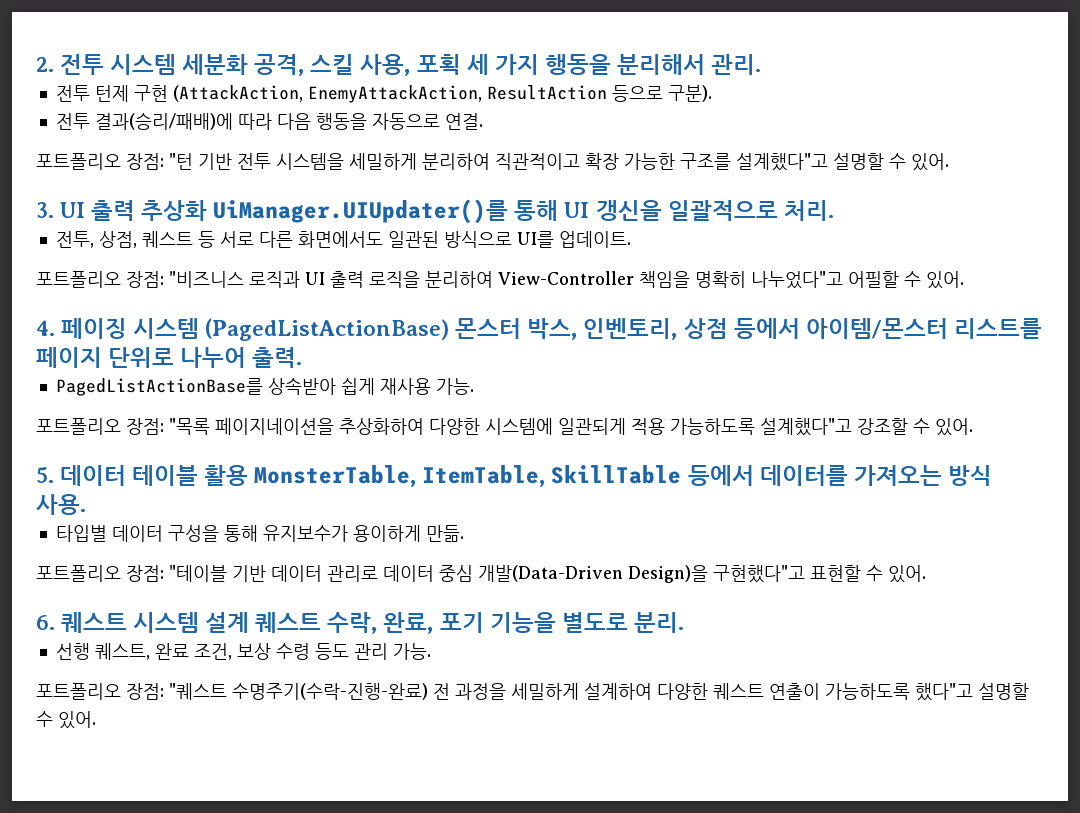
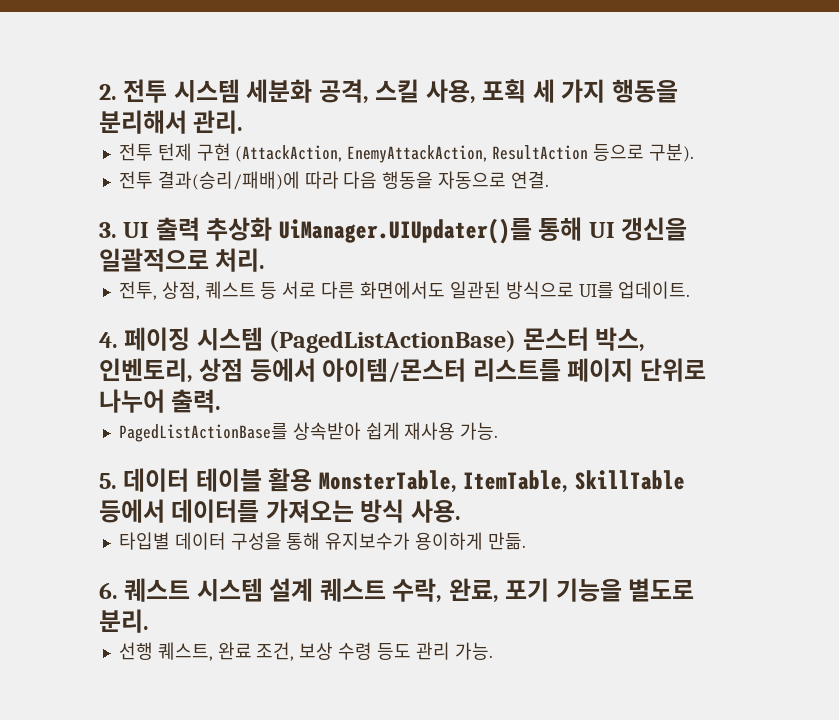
[36,153,949,171] // 포트폴리오 장점: "턴 기반 전투 시스템을 세밀하게 분리하여 직관적이고 확장 가능한 구조를 설계했다"고 설명할 수 있어. -> (549, 180) none
[36,271,964,289] // 포트폴리오 장점: "비즈니스 로직과 UI 출력 로직을 분리하여 View-Controller 책임을 명확히 나누었다"고 어필할 수 있어. -> (691, 290) none
[36,418,973,436] // 포트폴리오 장점: "목록 페이지네이션을 추상화하여 다양한 시스템에 일관되게 적용 가능하도록 설계했다"고 강조할 수 있어. -> (499, 431) none
[36,565,926,583] // 포트폴리오 장점: "테이블 기반 데이터 관리로 데이터 중심 개발(Data-Driven Design)을 구현했다"고 표현할 수 있어. -> (526, 541) none
[36,683,1029,701] [36,711,96,729] // 포트폴리오 장점: "퀘스트 수명주기(수락-진행-완료) 전 과정을 세밀하게 설계하여 다양한 퀘스트 연출이 가능하도록 했다"고 설명할 수 있어. -> (493, 651) none

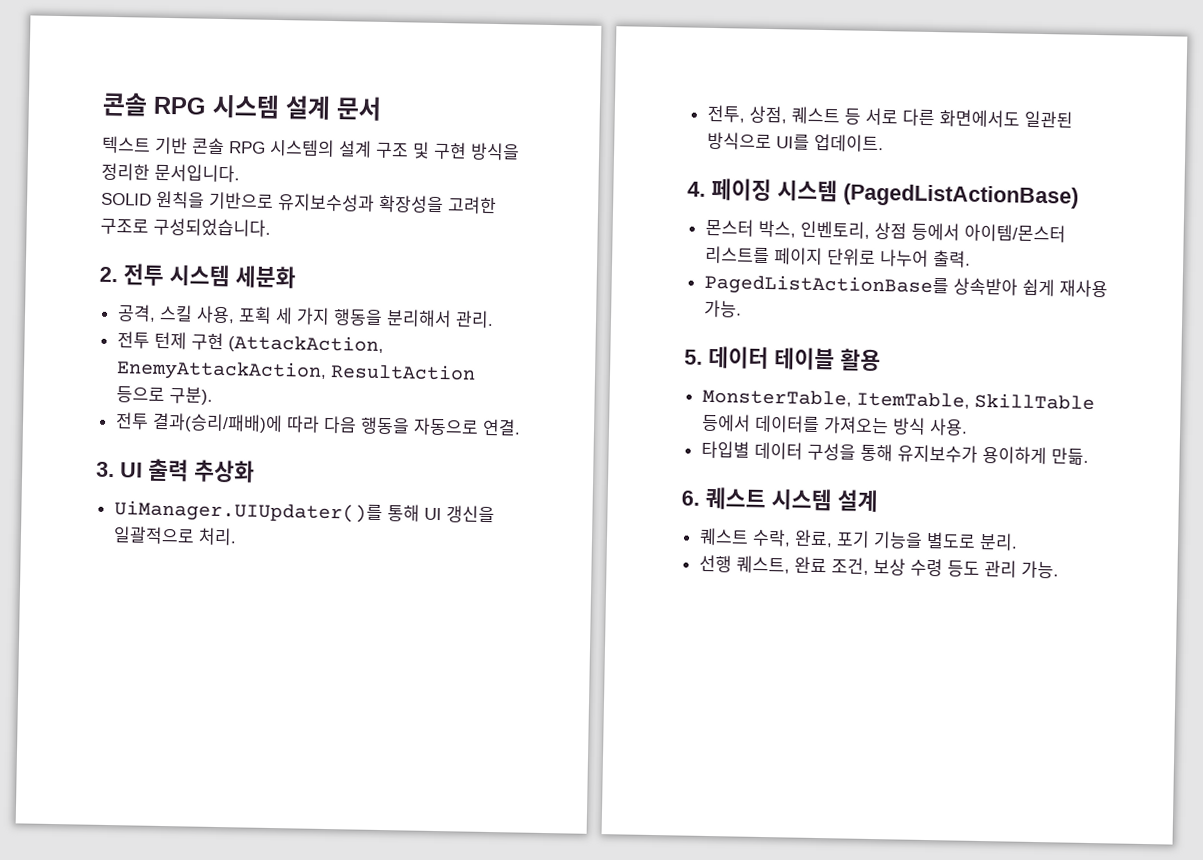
(99, 92) none -> [102,91,382,121] [101,135,520,161] [101,162,240,183] [101,190,497,215] [100,217,271,237] 콘솔 RPG 시스템 설계 문서 // 텍스트 기반 콘솔 RPG 시스템의 설계 구조 및 구현 방식을 정리한 문서입니다. // SOLID 원칙을 기반으로 유지보수성과 확장성을 고려한 구조로 구성되었습니다. //
(313, 91) none -> (296, 277) //
(273, 229) none -> (255, 471) //
(517, 341) none -> (1079, 196) //
(313, 480) none -> (881, 360) //
(314, 590) none -> (878, 501) //

